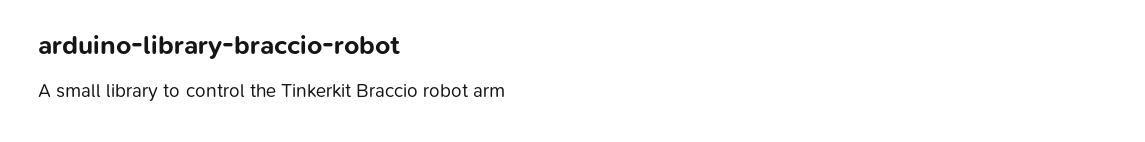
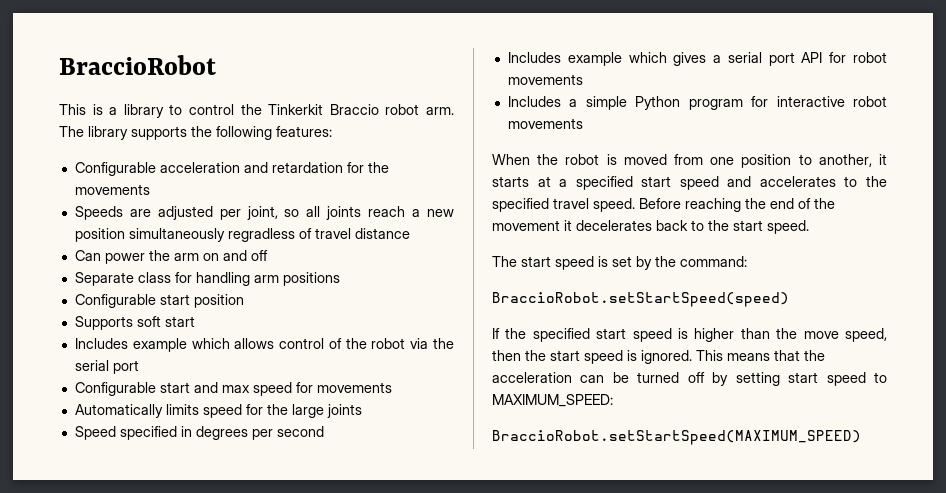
[38,35,400,59] [38,84,102,98] arduino-library-braccio-robot // A small -> [59,55,216,75] [59,104,118,115] BraccioRobot // This is a
[473,86,506,97] arm -> [426,107,455,115] [59,126,332,140] [74,162,389,176] [74,184,150,195] [74,206,454,220] [74,228,410,242] [74,250,268,264] [74,272,340,286] [74,294,244,308] [74,316,195,330] [74,338,455,352] [74,360,139,374] [74,382,392,396] [74,404,362,418] [74,426,324,440] [507,52,888,66] [507,74,583,85] [507,96,887,110] [507,118,583,129] [492,154,887,168] [492,176,887,190] [492,198,835,212] [492,220,809,234] [492,256,747,270] [492,292,789,307] [492,328,887,342] [492,350,825,364] [492,372,888,386] [492,394,613,407] [492,430,861,445] arm. The library supports the following features: // Configurable acceleration and retardation for the movements // Speeds are adjusted per joint, so all joints reach a new position simultaneously regradless of travel distance // Can power the arm on and off // Separate class for handling arm positions // Configurable start position // Supports soft start // Includes example which allows control of the robot via the serial port // Configurable start and max speed for movements // Automatically limits speed for the large joints // Speed specified in degrees per second // Includes example which gives a serial port API for robot movements // Includes a simple Python program for interactive robot movements // When the robot is moved from one position to another, it starts at a specified start speed and accelerates to the specified travel speed. Before reaching the end of the movement it decelerates back to the start speed. // The start speed is set by the command: // BraccioRobot.setStartSpeed(speed) // If the specified start speed is higher than the move speed, then the start speed is ignored. This means that the acceleration can be turned off by setting start speed to MAXIMUM_SPEED: // BraccioRobot.setStartSpeed(MAXIMUM_SPEED)

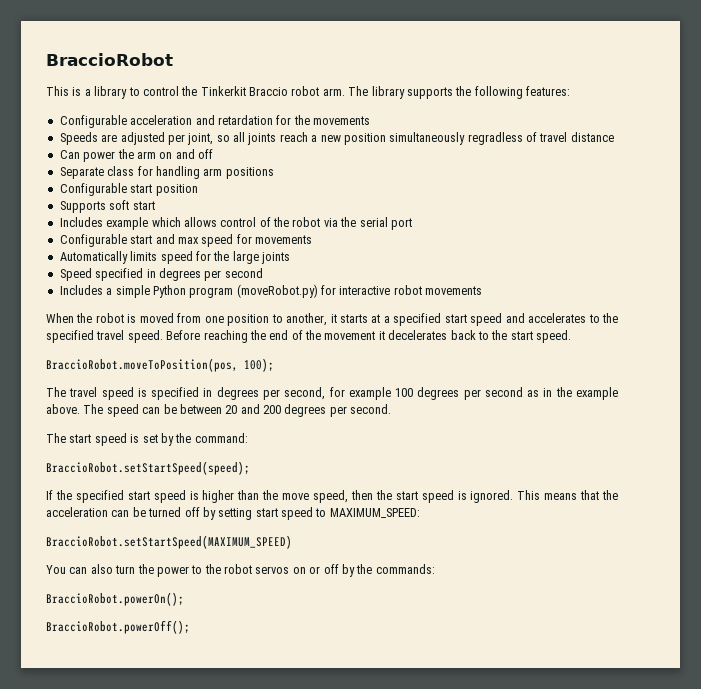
[507,52,888,66] [507,74,583,85] // Includes example which gives a serial port API for robot movements -> (263, 273) none
(743, 104) none -> [236,284,318,298] (moveRobot.py)
(809, 227) none -> [46,358,274,372] [46,387,618,400] [46,404,392,417] // BraccioRobot.moveToPosition(pos, 100); // The travel speed is specified in degrees per second, for example 100 degrees per second as in the example above. The speed can be between 20 and 200 degrees per second.
[492,292,789,307] BraccioRobot.setStartSpeed(speed) -> [46,461,250,475] BraccioRobot.setStartSpeed(speed);
(861, 437) none -> [46,564,435,577] [46,592,184,606] [46,620,190,634] // You can also turn the power to the robot servos on or off by the commands: // BraccioRobot.powerOn(); // BraccioRobot.powerOff();

